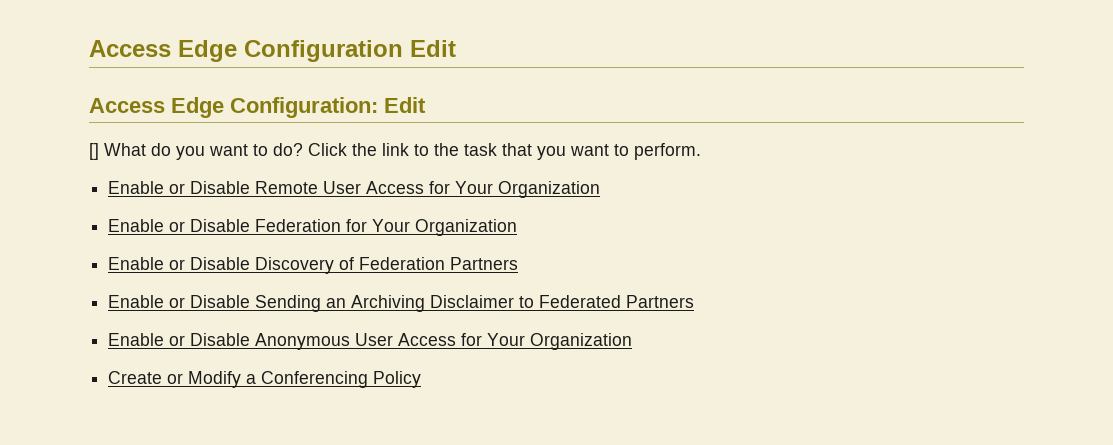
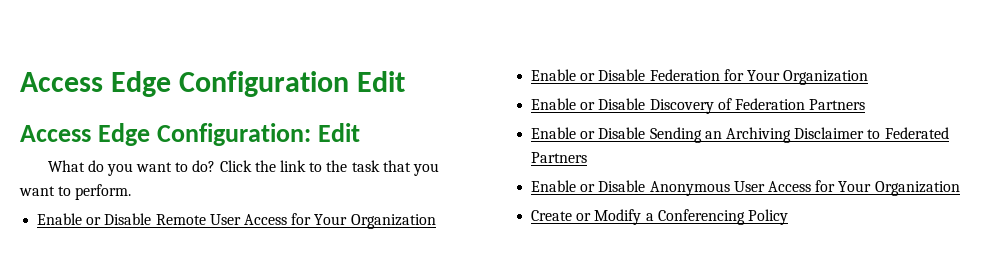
[89,143,99,160] [] -> (360, 132) none

